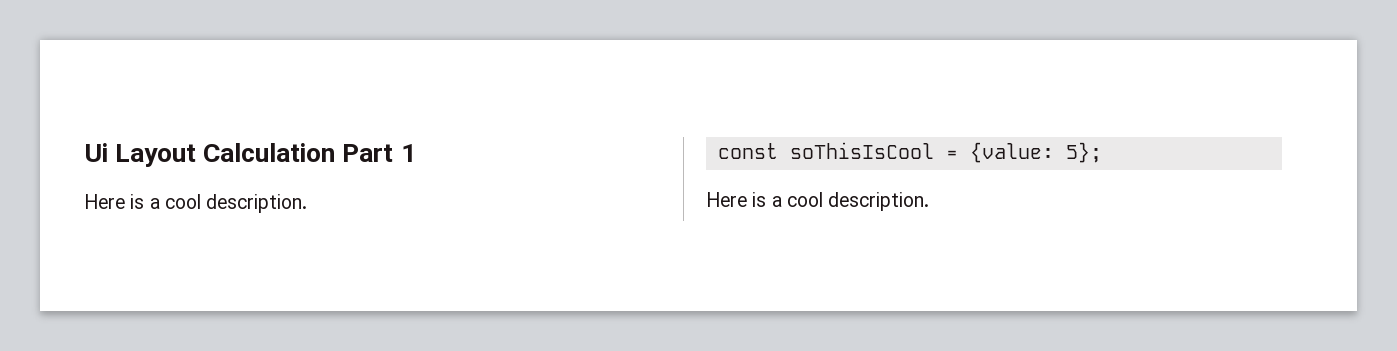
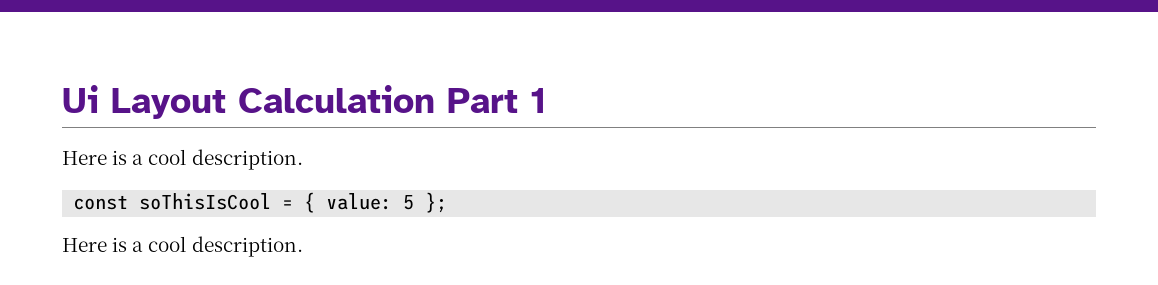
[969,142,1102,163] {value: 5}; -> [304,192,448,213] { value: 5 };

